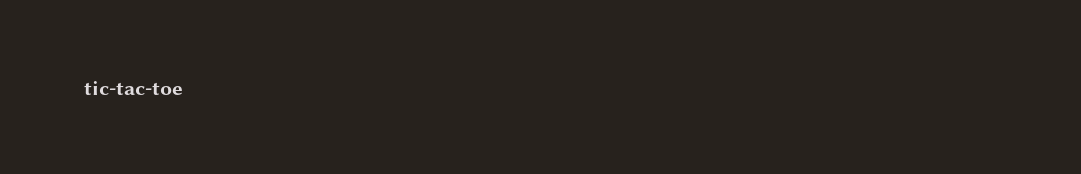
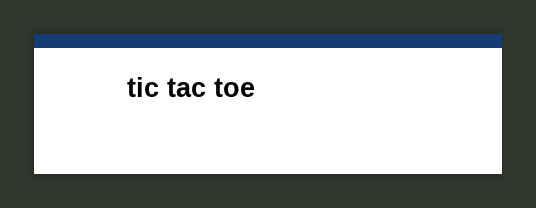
[84,81,183,95] tic-tac-toe -> [127,77,255,97] tic tac toe

